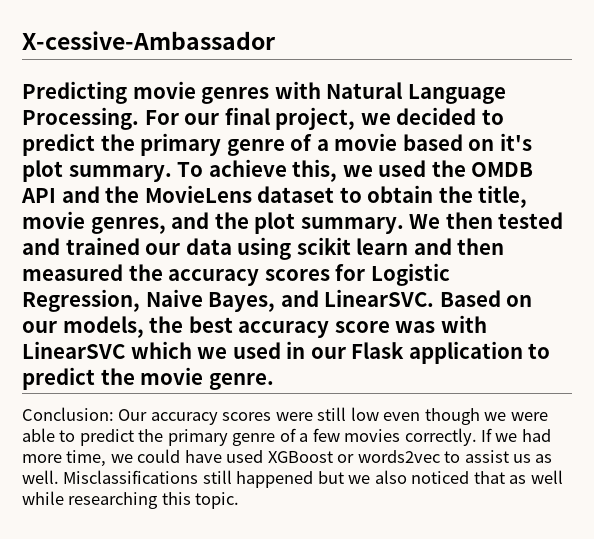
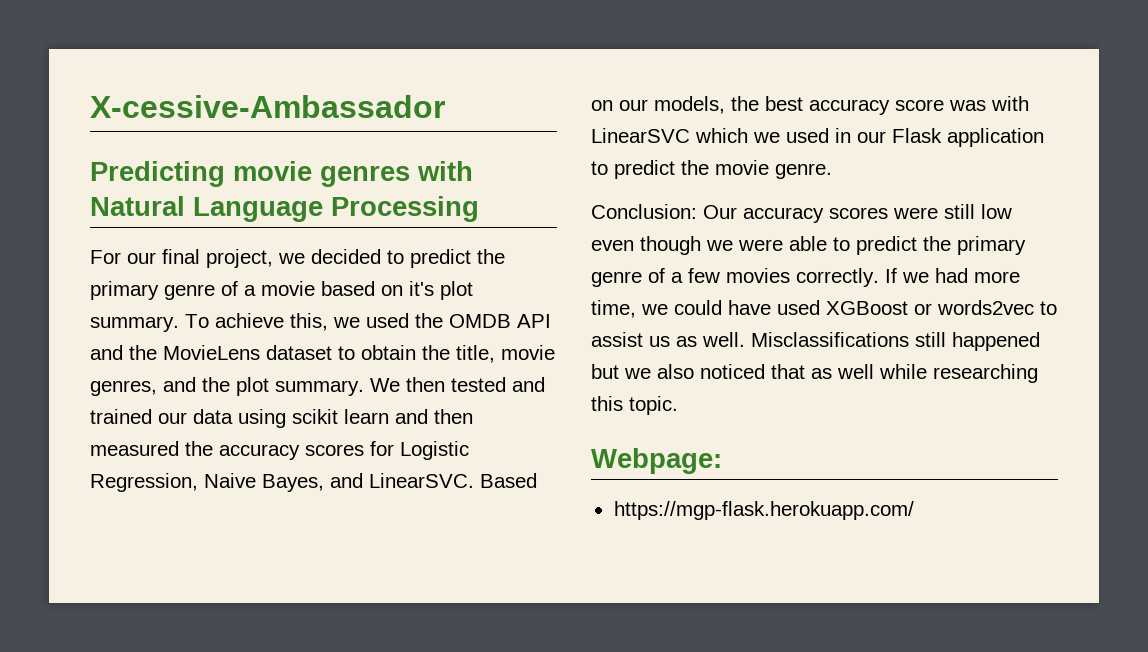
[22,107,139,130] Processing. -> [331,196,479,222] Processing //
(240, 500) none -> [591,448,722,474] [613,501,914,520] // Webpage: // https://mgp-flask.herokuapp.com/

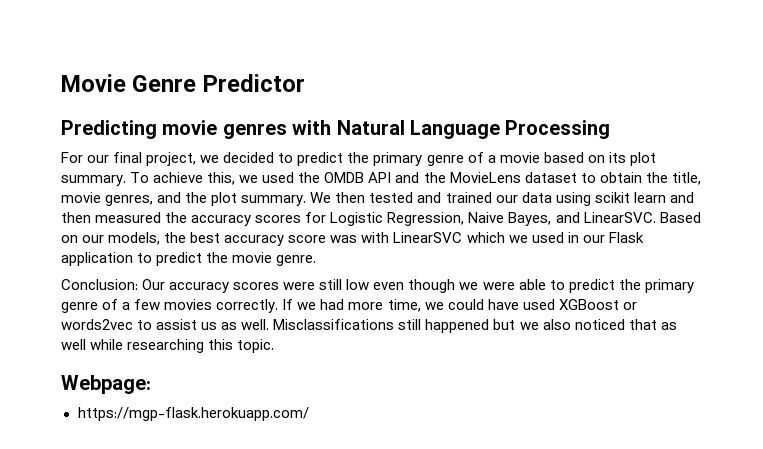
[90,95,445,118] X-cessive-Ambassador -> [61,74,305,92] Movie Genre Predictor
[409,281,434,296] it's -> [608,152,626,163] its

